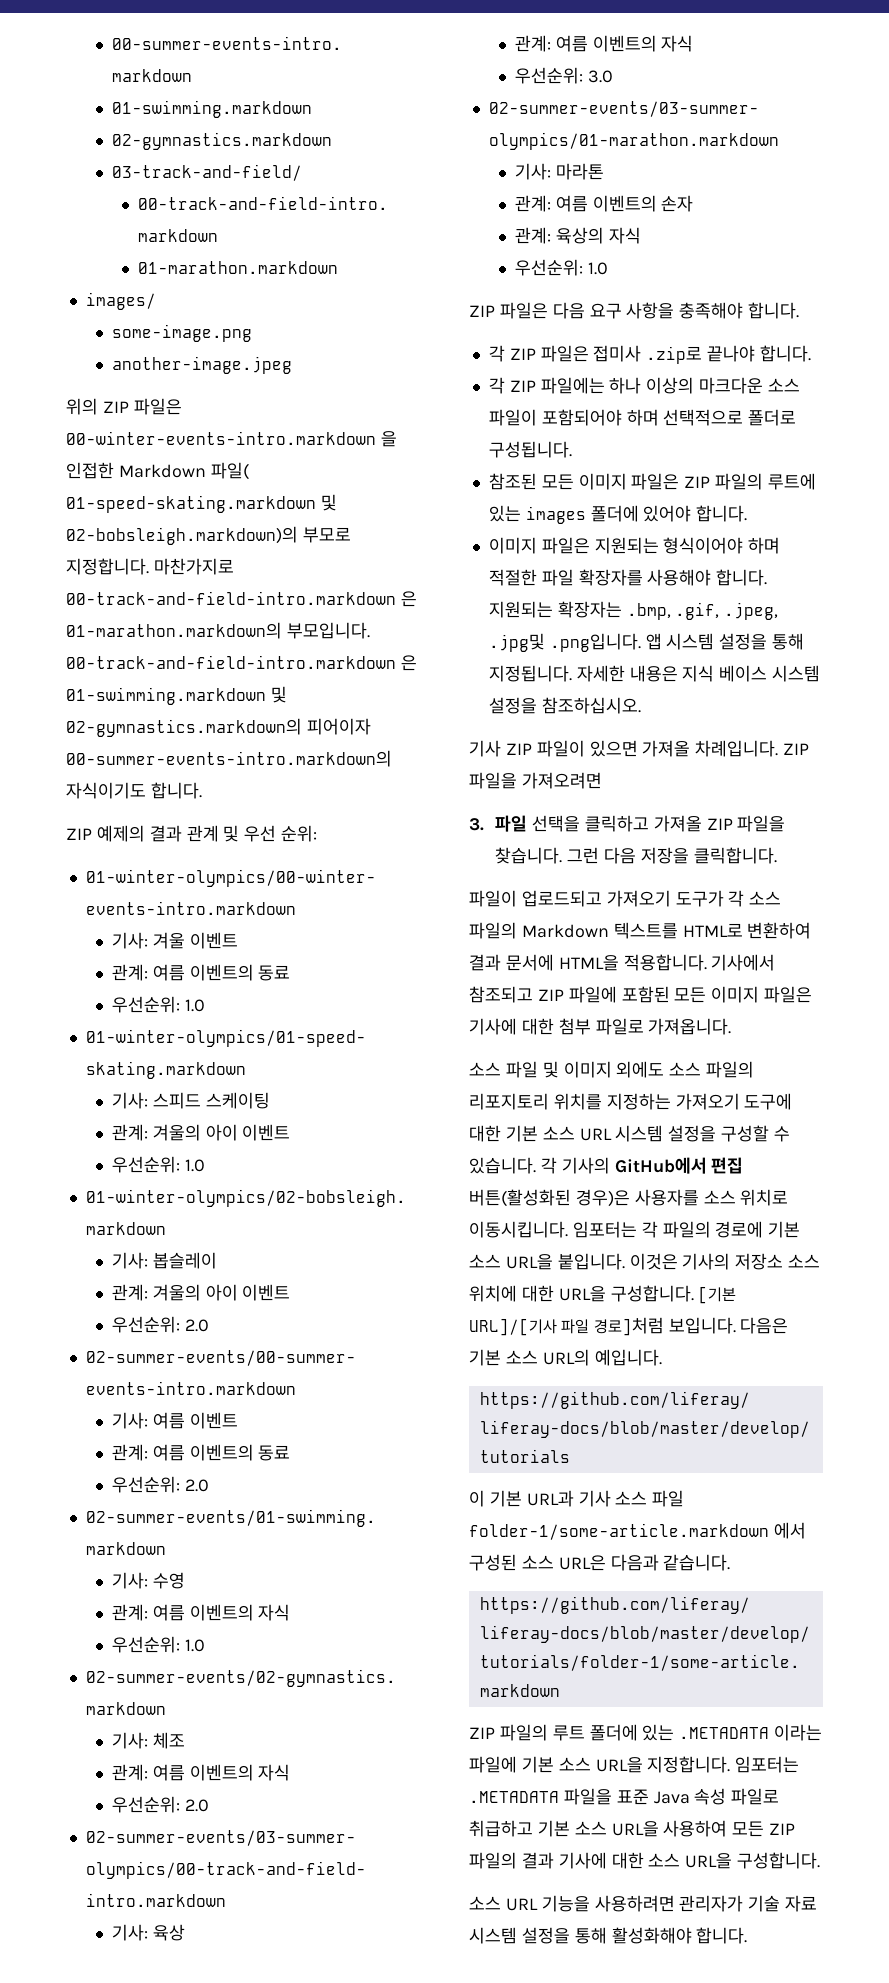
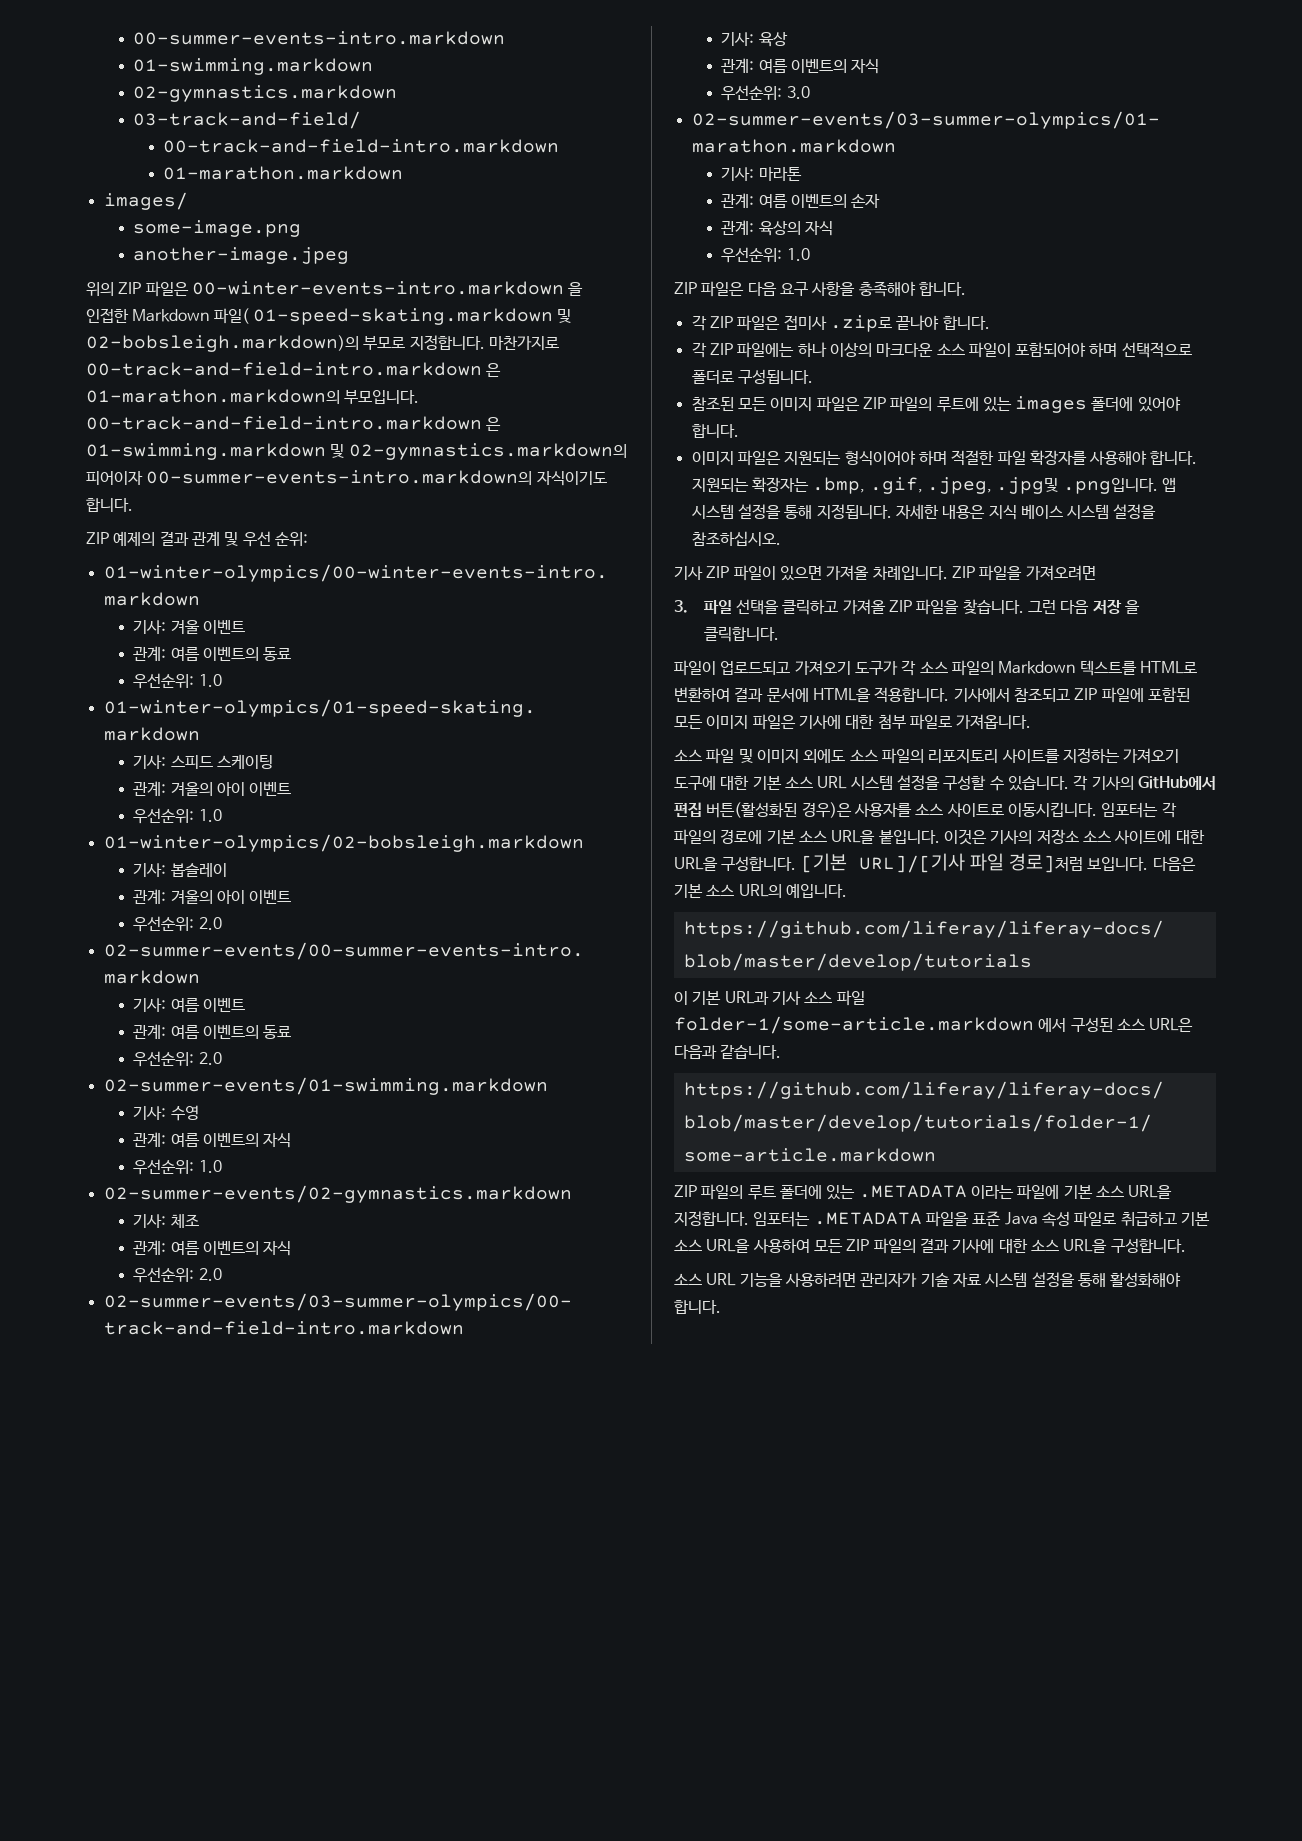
[640,847,689,864] 저장을 -> [1092,599,1140,614] 저장 을
[553,1093,602,1110] 위치를 -> [1001,749,1060,763] 사이트를
[740,1189,789,1206] 위치로 -> [946,803,1004,817] 사이트로
[469,1285,517,1302] 위치에 -> [1114,830,1172,844] 사이트에

